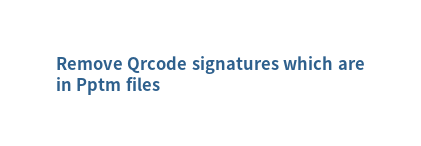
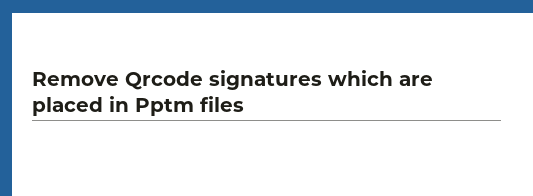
(365, 65) none -> [32,97,103,116] placed

